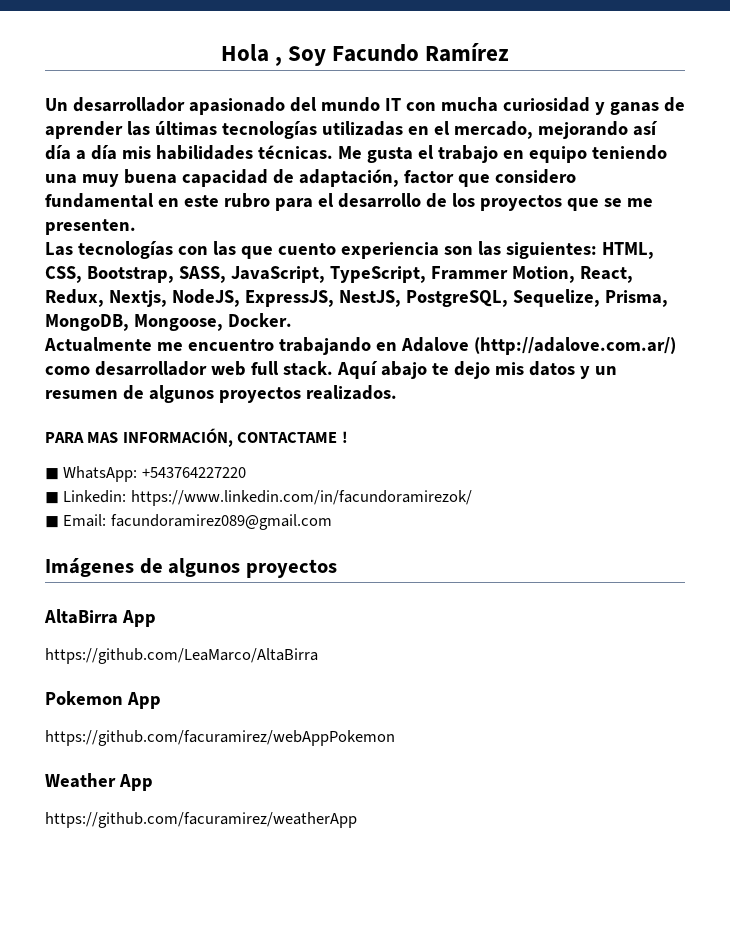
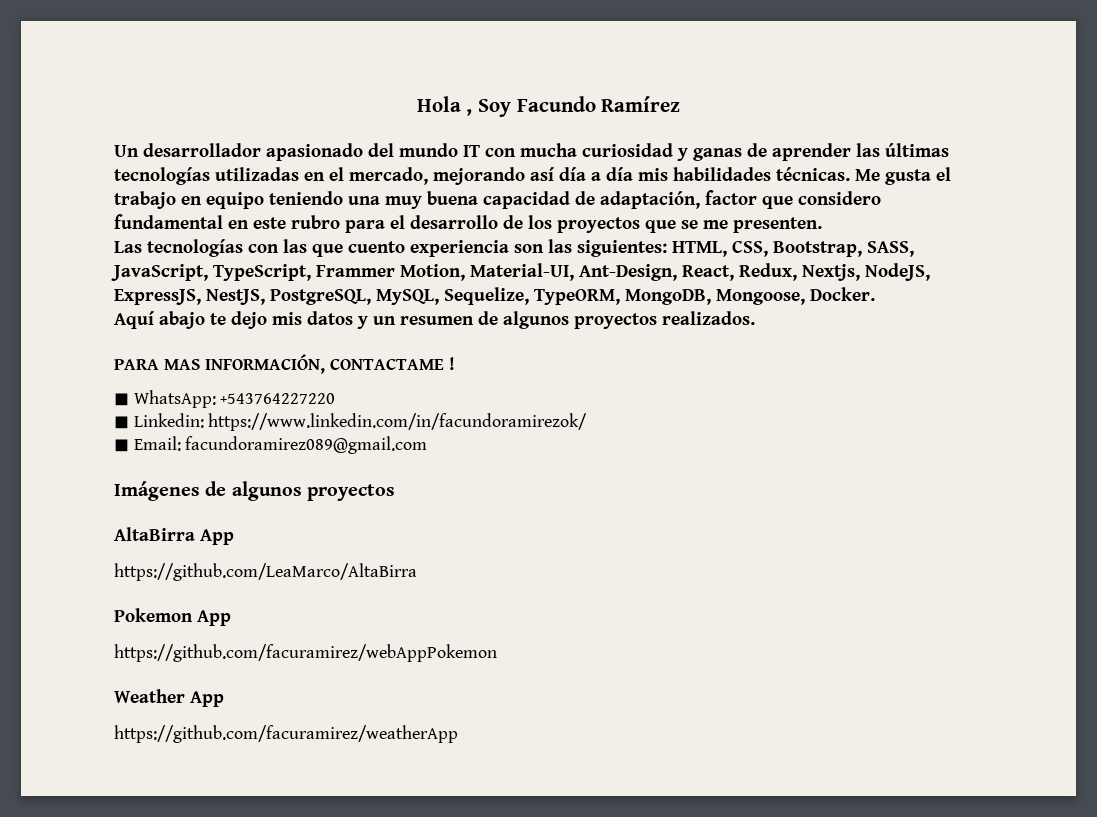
(575, 274) none -> [470,263,677,281] Material-UI, Ant-Design,
[512,289,668,307] Sequelize, Prisma, -> [376,287,620,305] MySQL, Sequelize, TypeORM,
[44,337,676,355] [45,361,333,376] Actualmente me encuentro trabajando en Adalove (http://adalove.com.ar/) como desarrollador web full stack. -> (875, 294) none

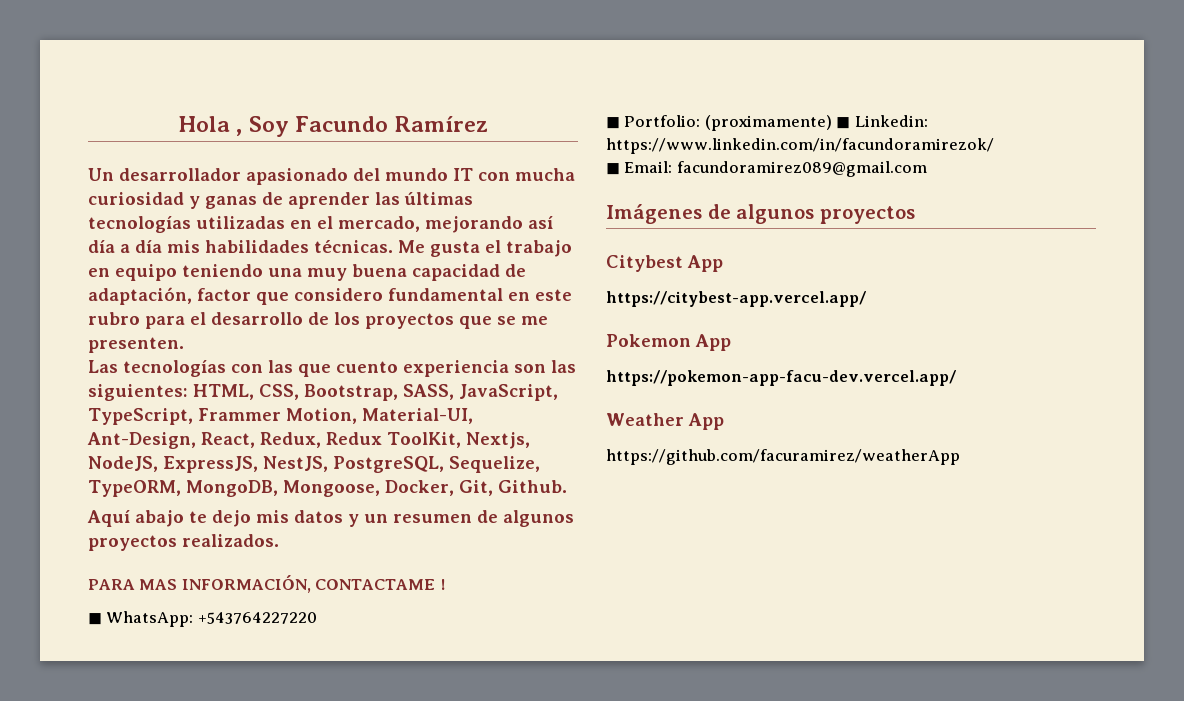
(797, 272) none -> [326,432,461,448] Redux ToolKit,
[376,289,439,305] MySQL, -> (444, 464) none
[810,287,875,301] Docker. -> [384,480,567,496] Docker, Git, Github.
(129, 422) none -> [624,115,851,131] Portfolio: (proximamente) ◼
[114,527,234,545] [114,563,417,581] AltaBirra App // https://github.com/LeaMarco/AltaBirra -> [606,255,723,272] [606,291,866,307] Citybest App // https://citybest-app.vercel.app/
[114,644,497,662] https://github.com/facuramirez/webAppPokemon -> [606,370,956,386] https://pokemon-app-facu-dev.vercel.app/

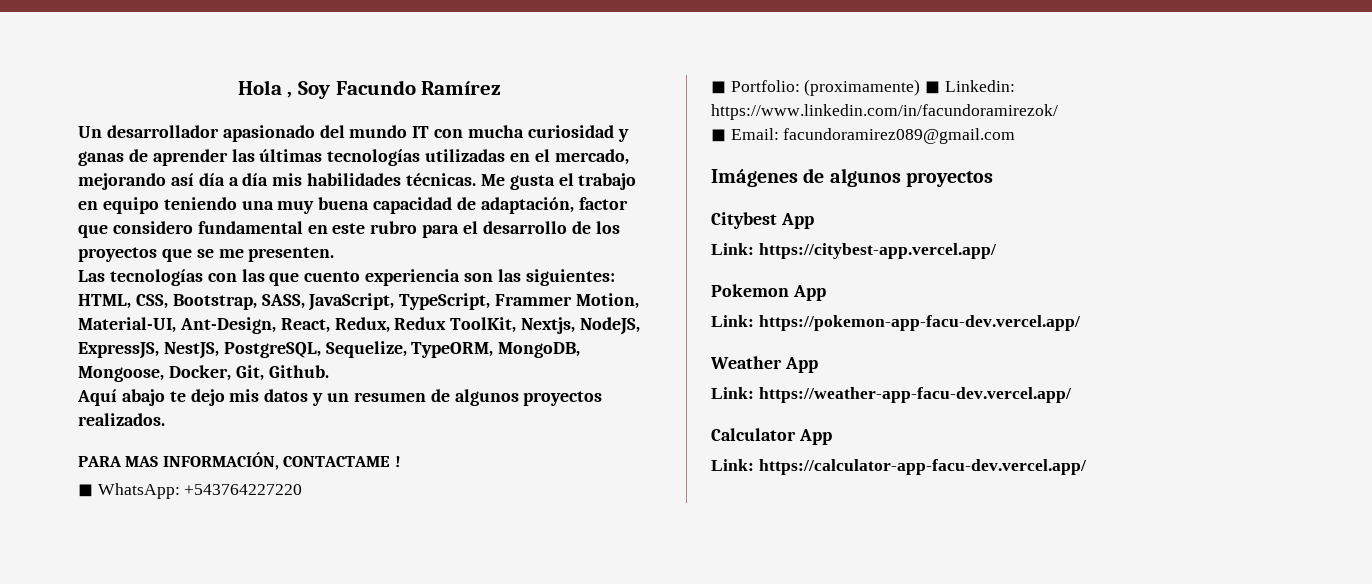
(723, 263) none -> [711,243,754,255] Link:
(731, 342) none -> [711,315,754,327] Link:
[606,449,960,465] https://github.com/facuramirez/weatherApp -> [711,387,1072,403] [711,428,832,445] [711,459,1087,475] Link: https://weather-app-facu-dev.vercel.app/ // Calculator App // Link: https://calculator-app-facu-dev.vercel.app/

